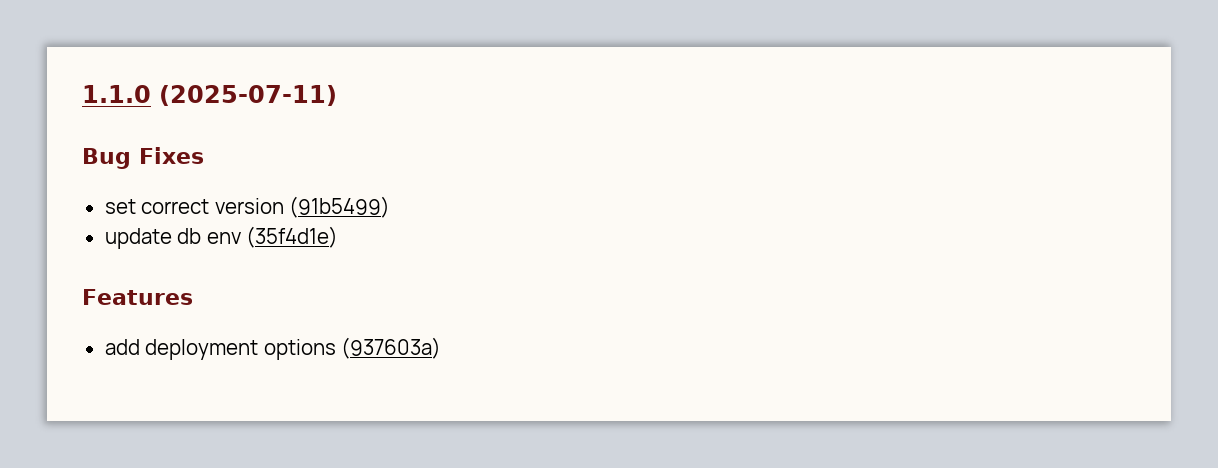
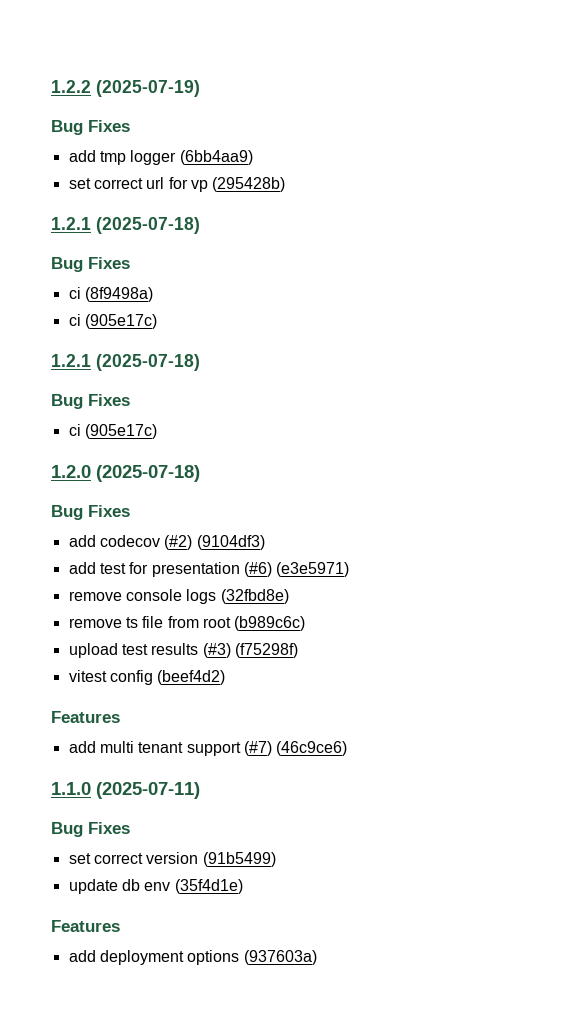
(82, 94) none -> [51,80,200,97] [51,120,130,135] [68,150,253,165] [68,177,286,192] [51,217,200,234] [51,257,130,272] [68,287,153,302] [68,314,157,329] [51,354,200,371] [51,394,130,409] [68,424,157,439] [51,465,200,482] [51,505,130,520] [68,535,265,550] [68,562,350,577] [68,589,289,604] [68,616,306,631] [68,643,298,658] [68,670,226,685] [51,711,120,723] [68,741,348,756] 1.2.2 (2025-07-19) // Bug Fixes // add tmp logger (6bb4aa9) // set correct url for vp (295428b) // 1.2.1 (2025-07-18) // Bug Fixes // ci (8f9498a) // ci (905e17c) // 1.2.1 (2025-07-18) // Bug Fixes // ci (905e17c) // 1.2.0 (2025-07-18) // Bug Fixes // add codecov (#2) (9104df3) // add test for presentation (#6) (e3e5971) // remove console logs (32fbd8e) // remove ts file from root (b989c6c) // upload test results (#3) (f75298f) // vitest config (beef4d2) // Features // add multi tenant support (#7) (46c9ce6) //

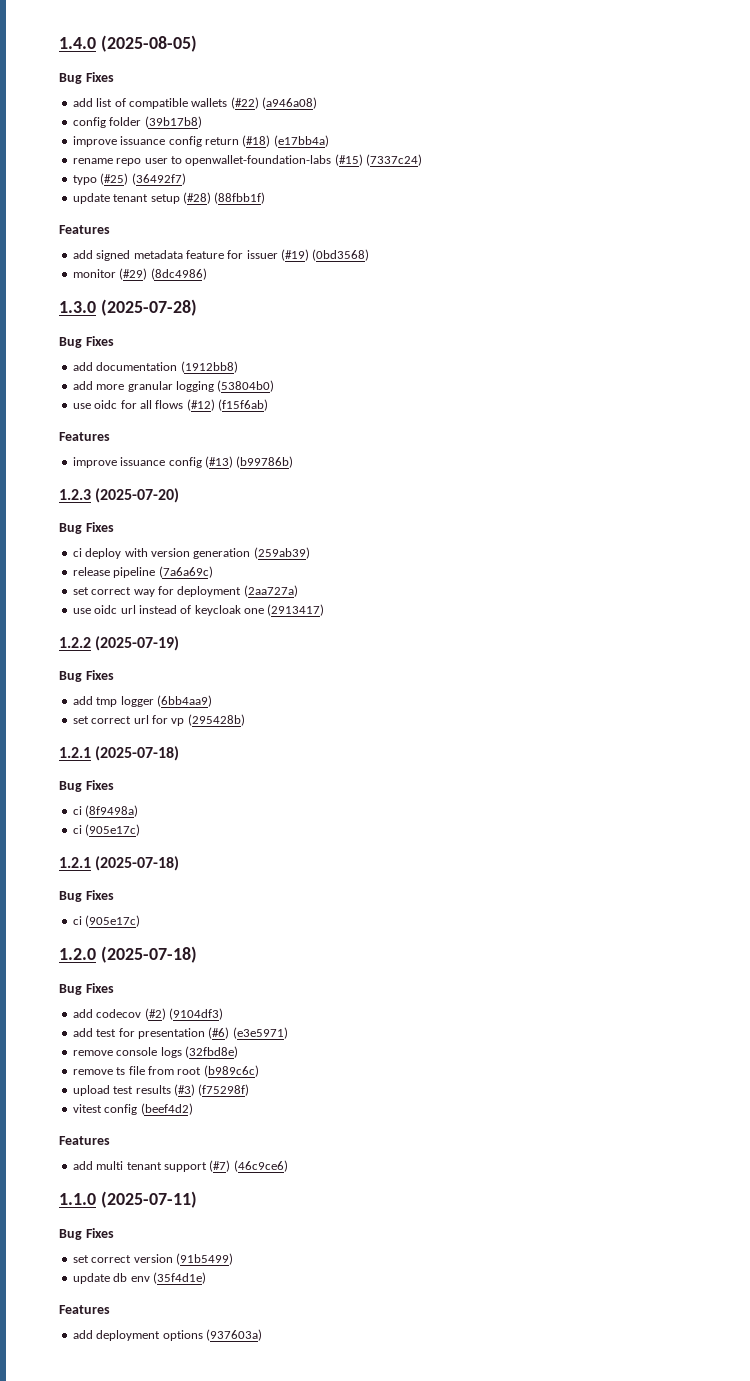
(51, 86) none -> [59,35,197,52] [59,72,114,84] [72,97,317,109] [72,116,202,128] [72,135,329,147] [72,154,422,166] [72,173,186,185] [72,192,266,204] [59,225,110,234] [72,249,370,261] [72,268,207,280] [59,299,197,316] [59,336,114,348] [72,361,238,373] [72,380,275,392] [72,399,268,411] [59,432,110,441] [72,456,294,468] [59,488,180,503] [59,522,114,534] [72,547,310,559] [72,566,213,578] [72,585,298,597] [72,604,325,616] 1.4.0 (2025-08-05) // Bug Fixes // add list of compatible wallets (#22) (a946a08) // config folder (39b17b8) // improve issuance config return (#18) (e17bb4a) // rename repo user to openwallet-foundation-labs (#15) (7337c24) // typo (#25) (36492f7) // update tenant setup (#28) (88fbb1f) // Features // add signed metadata feature for issuer (#19) (0bd3568) // monitor (#29) (8dc4986) // 1.3.0 (2025-07-28) // Bug Fixes // add documentation (1912bb8) // add more granular logging (53804b0) // use oidc for all flows (#12) (f15f6ab) // Features // improve issuance config (#13) (b99786b) // 1.2.3 (2025-07-20) // Bug Fixes // ci deploy with version generation (259ab39) // release pipeline (7a6a69c) // set correct way for deployment (2aa727a) // use oidc url instead of keycloak one (2913417) //

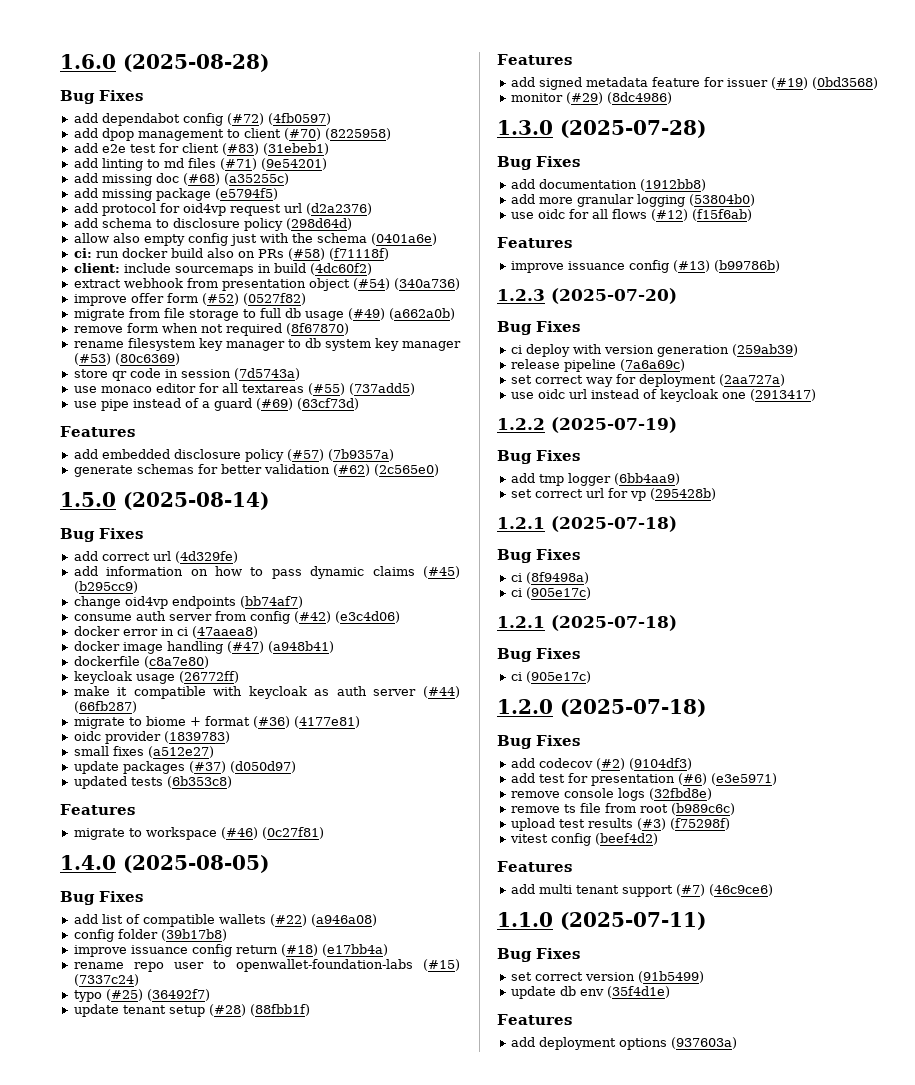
(59, 43) none -> [60,54,269,72] [60,90,143,104] [73,113,331,126] [73,128,391,141] [73,143,329,155] [73,158,327,171] [73,173,289,186] [73,188,278,201] [73,203,372,216] [73,218,352,231] [73,233,437,246] [73,248,389,260] [73,263,372,276] [73,278,460,291] [73,293,306,306] [73,308,455,321] [73,323,349,336] [73,338,461,351] [73,353,180,365] [73,368,300,381] [73,383,415,395] [73,398,359,411] [60,426,135,437] [73,449,394,462] [73,464,439,477] [60,492,269,510] [60,528,143,542] [73,551,238,563] [73,566,460,579] [73,581,138,593] [73,596,303,609] [73,611,400,624] [73,626,258,638] [73,641,334,654] [73,656,209,668] [73,671,239,684] [73,686,460,699] [73,701,137,713] [73,716,360,729] [73,731,230,744] [73,746,214,758] [73,761,296,774] [73,776,232,789] [60,804,135,815] [73,827,324,840] 1.6.0 (2025-08-28) // Bug Fixes // add dependabot config (#72) (4fb0597) // add dpop management to client (#70) (8225958) // add e2e test for client (#83) (31ebeb1) // add linting to md files (#71) (9e54201) // add missing doc (#68) (a35255c) // add missing package (e5794f5) // add protocol for oid4vp request url (d2a2376) // add schema to disclosure policy (298d64d) // allow also empty config just with the schema (0401a6e) // ci: run docker build also on PRs (#58) (f71118f) // client: include sourcemaps in build (4dc60f2) // extract webhook from presentation object (#54) (340a736) // improve offer form (#52) (0527f82) // migrate from file storage to full db usage (#49) (a662a0b) // remove form when not required (8f67870) // rename filesystem key manager to db system key manager (#53) (80c6369) // store qr code in session (7d5743a) // use monaco editor for all textareas (#55) (737add5) // use pipe instead of a guard (#69) (63cf73d) // Features // add embedded disclosure policy (#57) (7b9357a) // generate schemas for better validation (#62) (2c565e0) // 1.5.0 (2025-08-14) // Bug Fixes // add correct url (4d329fe) // add information on how to pass dynamic claims (#45) (b295cc9) // change oid4vp endpoints (bb74af7) // consume auth server from config (#42) (e3c4d06) // docker error in ci (47aaea8) // docker image handling (#47) (a948b41) // dockerfile (c8a7e80) // keycloak usage (26772ff) // make it compatible with keycloak as auth server (#44) (66fb287) // migrate to biome + format (#36) (4177e81) // oidc provider (1839783) // small fixes (a512e27) // update packages (#37) (d050d97) // updated tests (6b353c8) // Features // migrate to workspace (#46) (0c27f81) //

